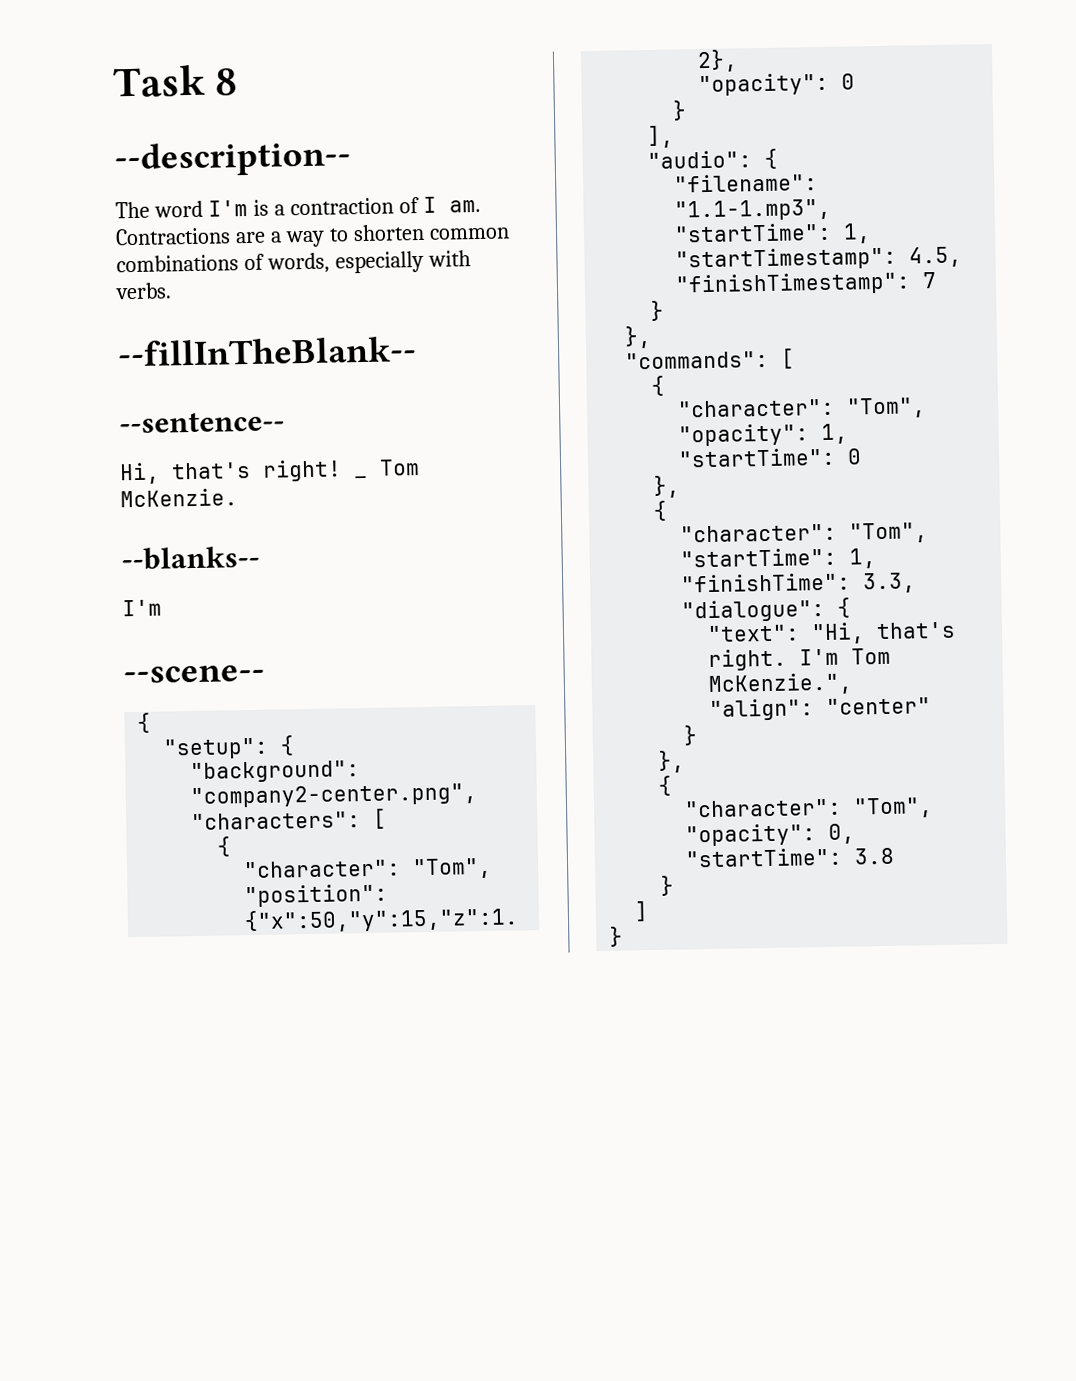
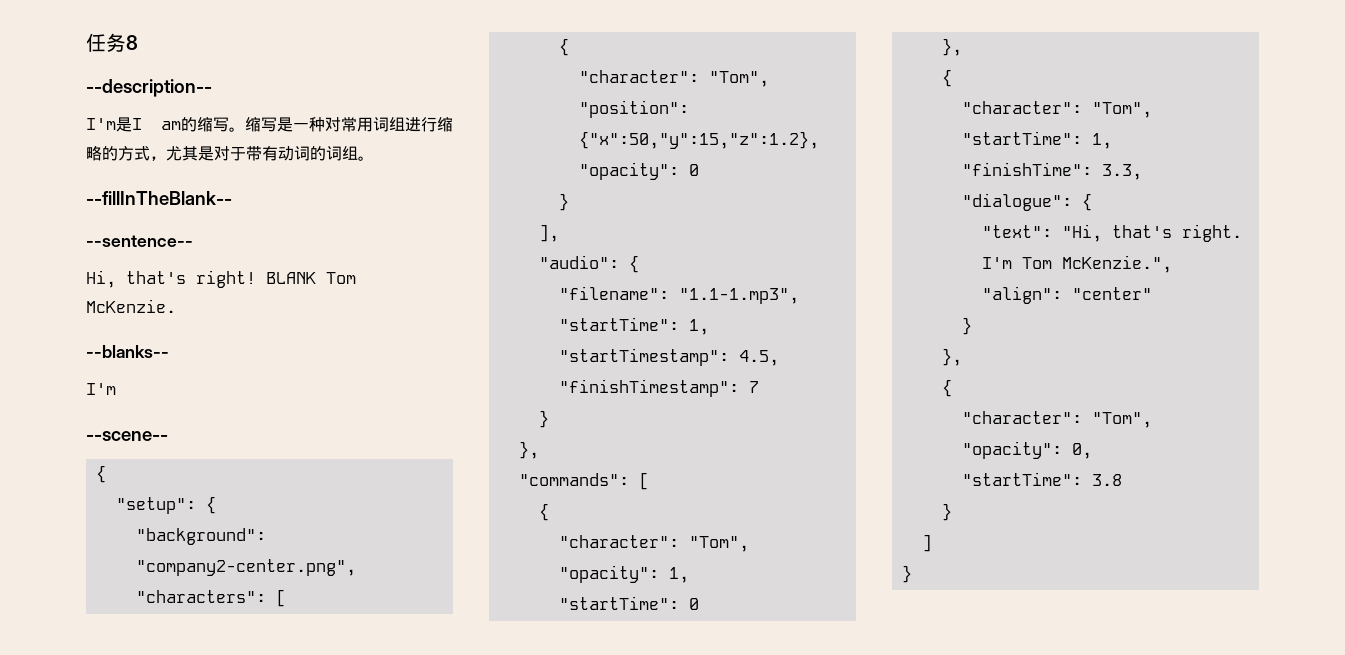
[113,64,206,98] Task -> [86,33,126,52] 任务
[115,196,481,219] [115,223,510,248] [116,250,471,274] [115,282,172,300] The word I'm is a contraction of I am. Contractions are a way to shorten common combinations of words, especially with verbs. -> [86,117,453,132] [86,146,374,161] I'm是I am的缩写。缩写是一种对常用词组进行缩略的方式，尤其是对于带有动词的词组。
[354,475,368,479] _ -> [266,272,316,284] BLANK

